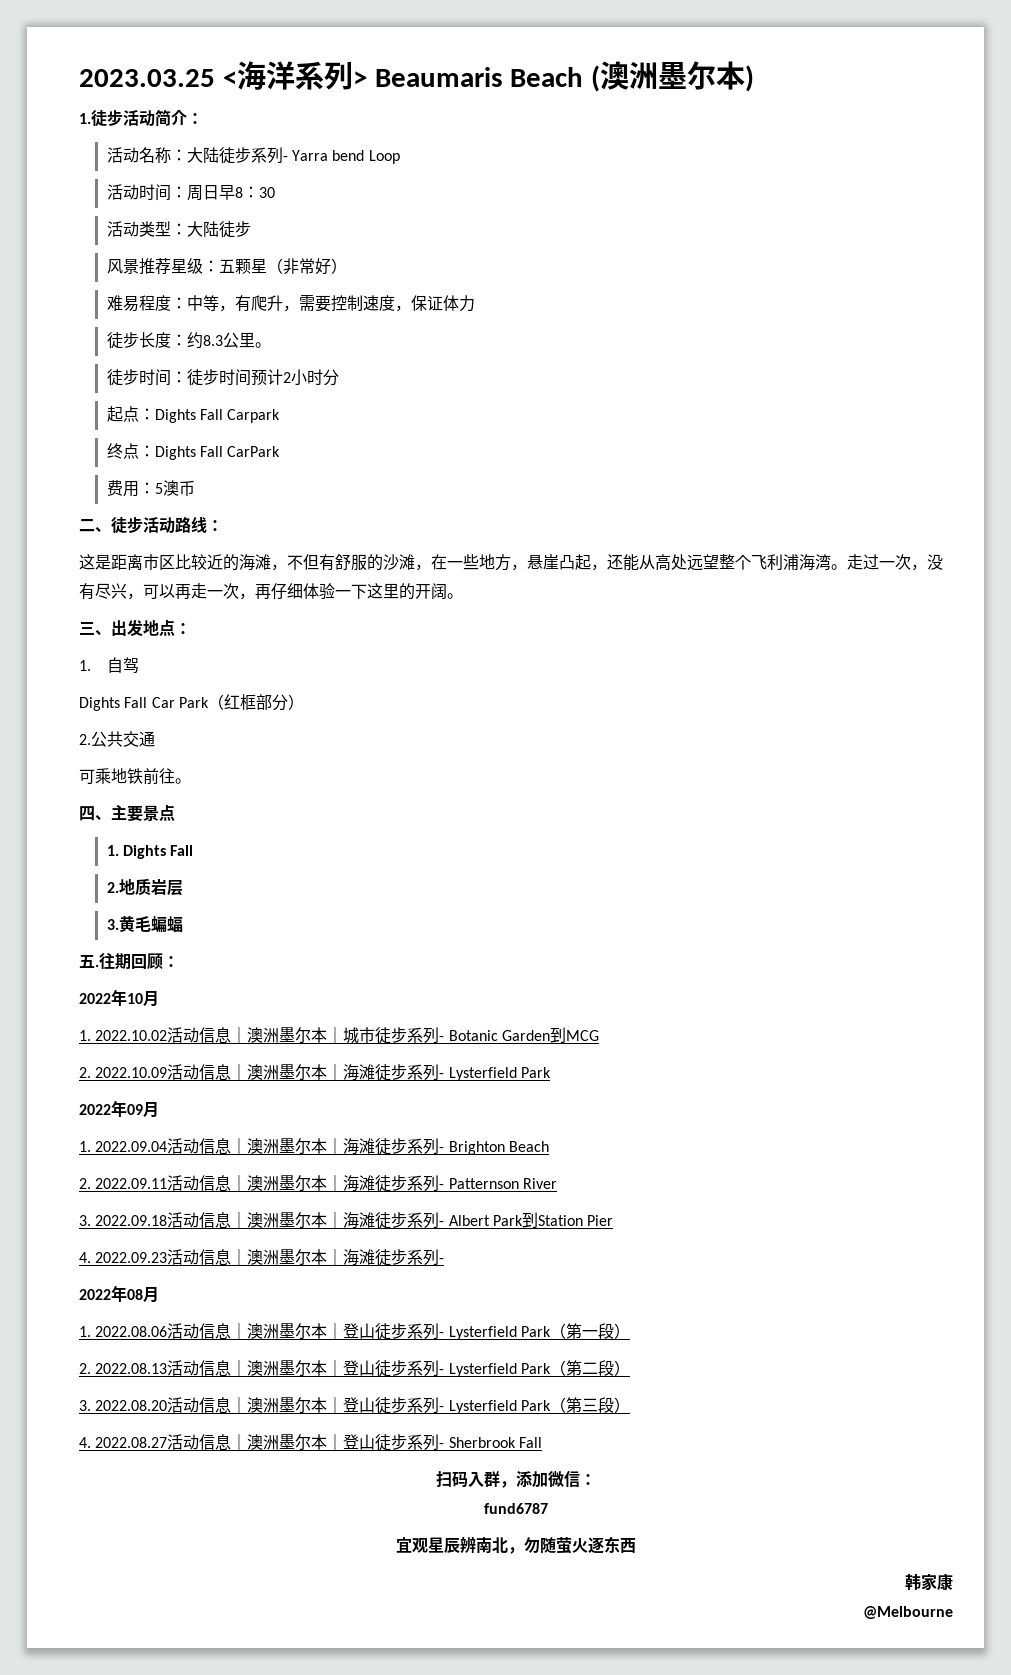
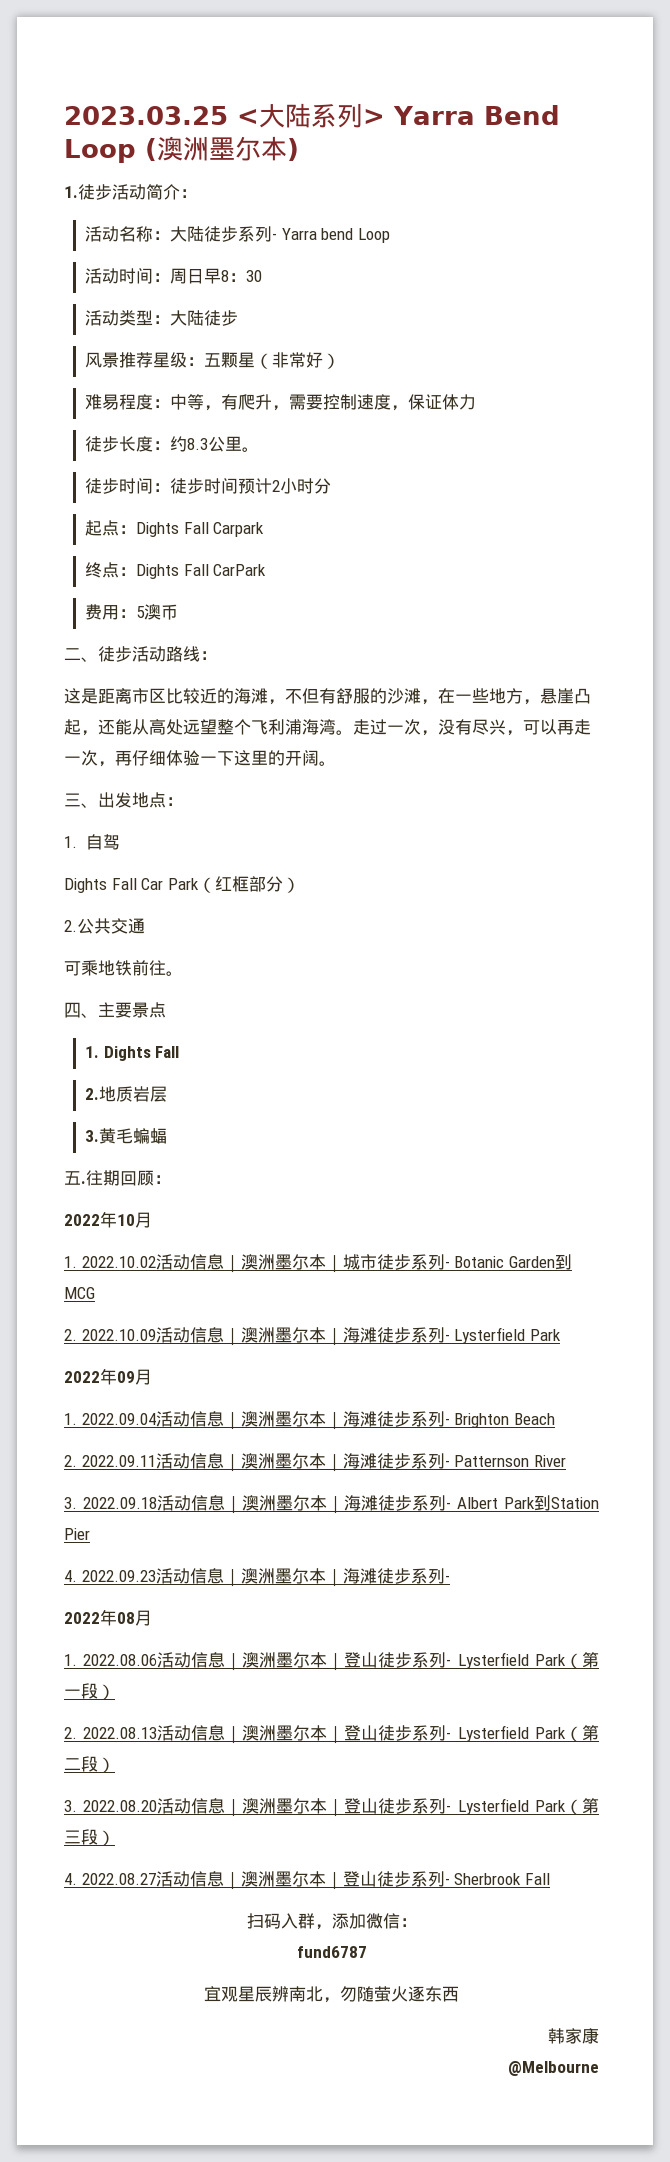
[236,61,295,90] 海洋 -> [259,103,311,128] 大陆
[374,67,584,87] Beaumaris Beach -> [393,105,560,125] [64,139,136,163] Yarra Bend Loop

